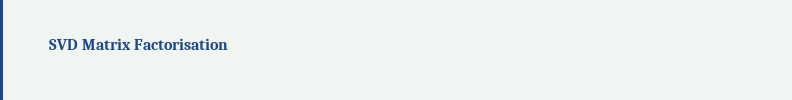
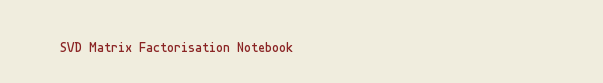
(229, 44) none -> [237,42,293,52] Notebook

